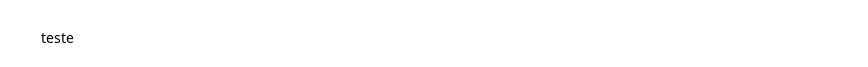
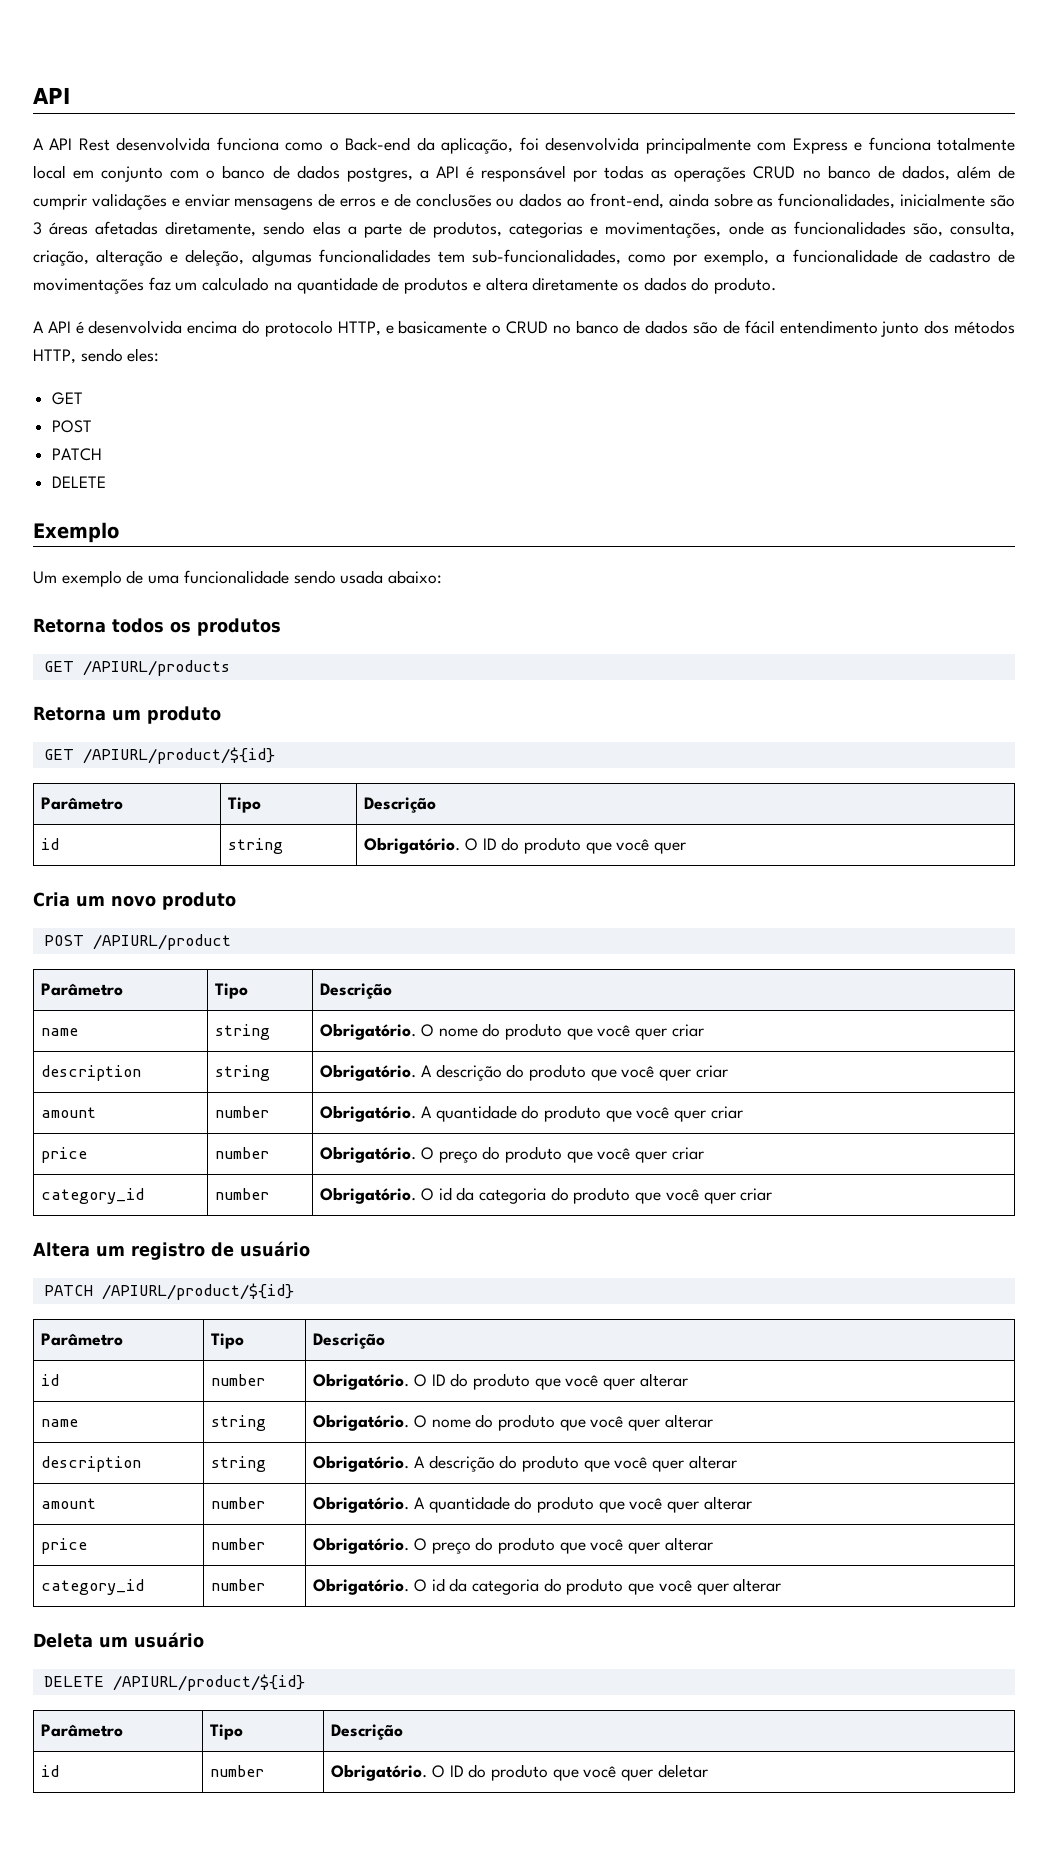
[41,33,74,43] teste -> [33,87,70,104] [33,137,1016,154] [33,165,1015,182] [33,193,1016,210] [33,221,1016,238] [33,249,1015,266] [33,277,777,294] [33,320,1016,337] [33,348,160,364] [52,392,84,405] [52,420,93,433] [52,448,103,461] [52,476,107,488] [33,522,119,543] [33,570,443,587] [33,618,281,636] [43,660,230,676] [33,706,221,724] [43,747,275,764] [41,797,124,810] [228,797,262,813] [364,797,437,813] [41,838,60,850] [228,838,284,854] [364,837,687,854] [33,892,236,910] [43,934,231,950] [41,983,124,996] [215,983,249,999] [320,983,393,999] [41,1028,79,1036] [215,1024,271,1040] [320,1023,704,1040] [41,1065,142,1081] [215,1065,271,1081] [320,1064,728,1081] [41,1107,97,1118] [215,1106,270,1118] [320,1105,743,1122] [41,1147,88,1163] [215,1147,270,1159] [320,1146,704,1163] [41,1188,145,1204] [215,1188,270,1200] [320,1187,773,1204] [33,1241,310,1260] [43,1283,294,1300] [41,1333,124,1346] [211,1333,245,1349] [313,1333,386,1349] [41,1374,60,1386] [211,1374,266,1386] [313,1373,688,1390] [41,1419,79,1427] [211,1415,267,1431] [313,1414,713,1431] [41,1456,142,1472] [211,1456,267,1472] [313,1455,737,1472] [41,1498,97,1509] [211,1497,266,1509] [313,1496,752,1513] [41,1538,88,1554] [211,1538,266,1550] [313,1537,713,1554] [41,1579,145,1595] [211,1579,266,1591] [313,1578,782,1595] [33,1632,204,1648] [43,1674,305,1691] [41,1724,124,1737] [210,1724,244,1740] [331,1724,404,1740] [41,1765,60,1777] [210,1765,265,1777] [331,1764,708,1781] API // A API Rest desenvolvida funciona como o Back-end da aplicação, foi desenvolvida principalmente com Express e funciona totalmente local em conjunto com o banco de dados postgres, a API é responsável por todas as operações CRUD no banco de dados, além de cumprir validações e enviar mensagens de erros e de conclusões ou dados ao front-end, ainda sobre as funcionalidades, inicialmente são 3 áreas afetadas diretamente, sendo elas a parte de produtos, categorias e movimentações, onde as funcionalidades são, consulta, criação, alteração e deleção, algumas funcionalidades tem sub-funcionalidades, como por exemplo, a funcionalidade de cadastro de movimentações faz um calculado na quantidade de produtos e altera diretamente os dados do produto. // A API é desenvolvida encima do protocolo HTTP, e basicamente o CRUD no banco de dados são de fácil entendimento junto dos métodos HTTP, sendo eles: // GET // POST // PATCH // DELETE // Exemplo // Um exemplo de uma funcionalidade sendo usada abaixo: // Retorna todos os produtos // GET /APIURL/products // Retorna um produto // GET /APIURL/product/${id} // Parâmetro | Tipo | Descrição // id | string | Obrigatório. O ID do produto que você quer // Cria um novo produto // POST /APIURL/product // Parâmetro | Tipo | Descrição // name | string | Obrigatório. O nome do produto que você quer criar // description | string | Obrigatório. A descrição do produto que você quer criar // amount | number | Obrigatório. A quantidade do produto que você quer criar // price | number | Obrigatório. O preço do produto que você quer criar // category_id | number | Obrigatório. O id da categoria do produto que você quer criar // Altera um registro de usuário // PATCH /APIURL/product/${id} // Parâmetro | Tipo | Descrição // id | number | Obrigatório. O ID do produto que você quer alterar // name | string | Obrigatório. O nome do produto que você quer alterar // description | string | Obrigatório. A descrição do produto que você quer alterar // amount | number | Obrigatório. A quantidade do produto que você quer alterar // price | number | Obrigatório. O preço do produto que você quer alterar // category_id | number | Obrigatório. O id da categoria do produto que você quer alterar // Deleta um usuário // DELETE /APIURL/product/${id} // Parâmetro | Tipo | Descrição // id | number | Obrigatório. O ID do produto que você quer deletar

